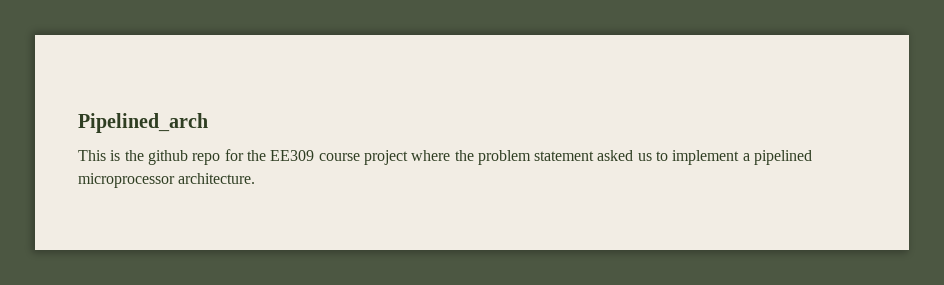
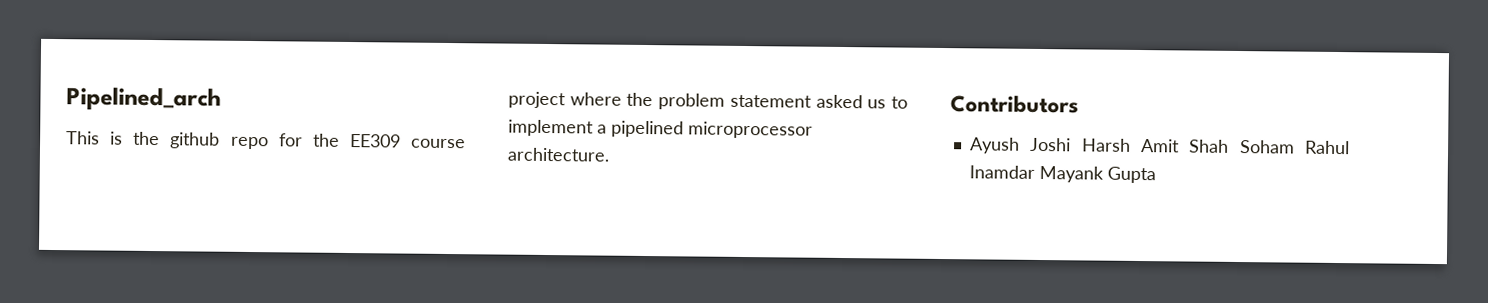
(256, 178) none -> [950,95,1079,114] [968,137,1350,155] [968,165,1156,184] // Contributors // Ayush Joshi Harsh Amit Shah Soham Rahul Inamdar Mayank Gupta

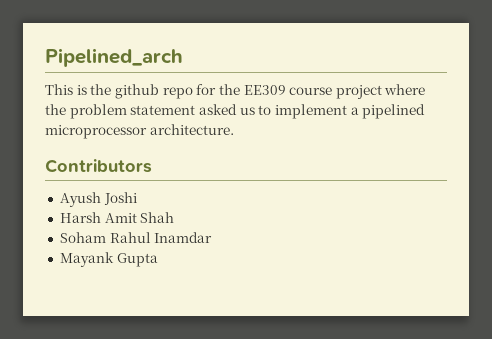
(1072, 144) none -> (137, 198) //
(1230, 146) none -> (175, 217) //
(1035, 172) none -> (213, 237) //

